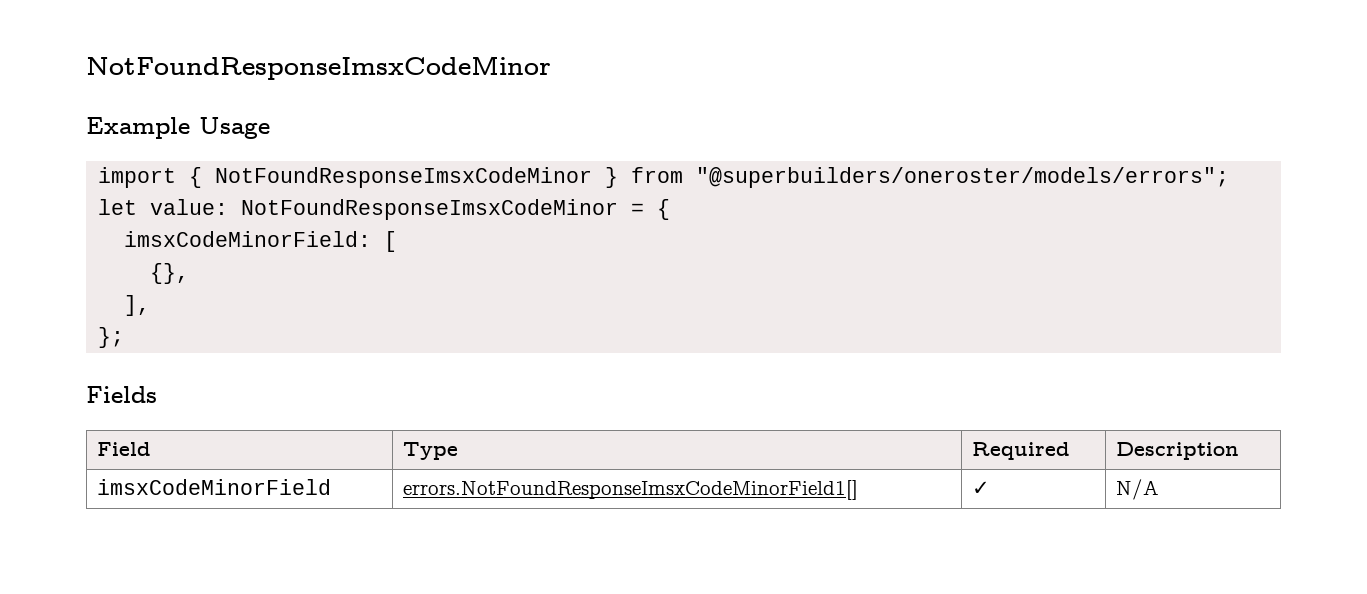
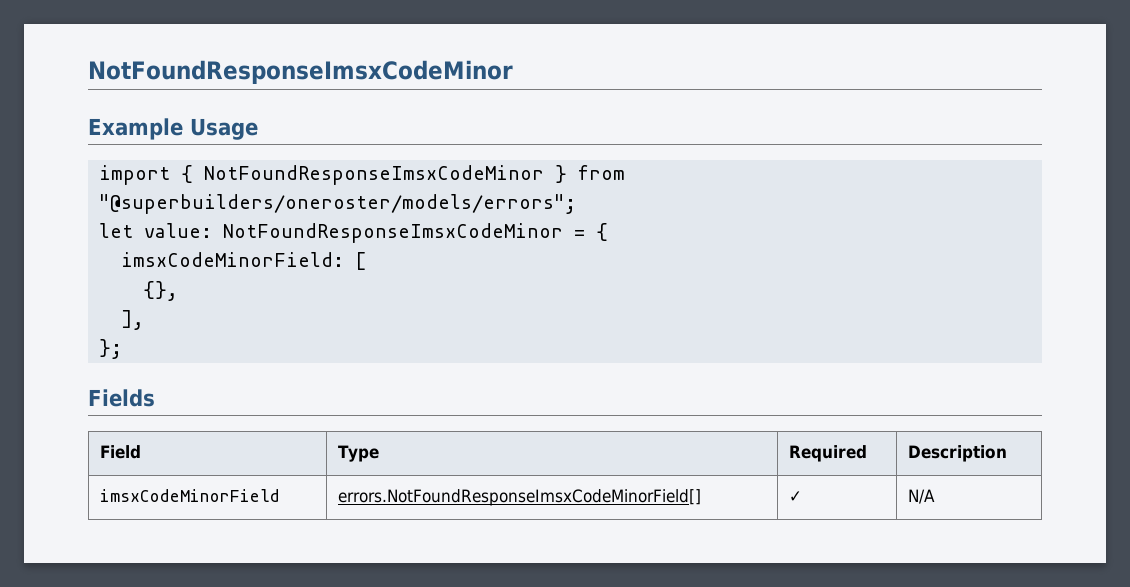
[403,480,859,500] errors.NotFoundResponseImsxCodeMinorField1[] -> [338,489,702,506] errors.NotFoundResponseImsxCodeMinorField[]

